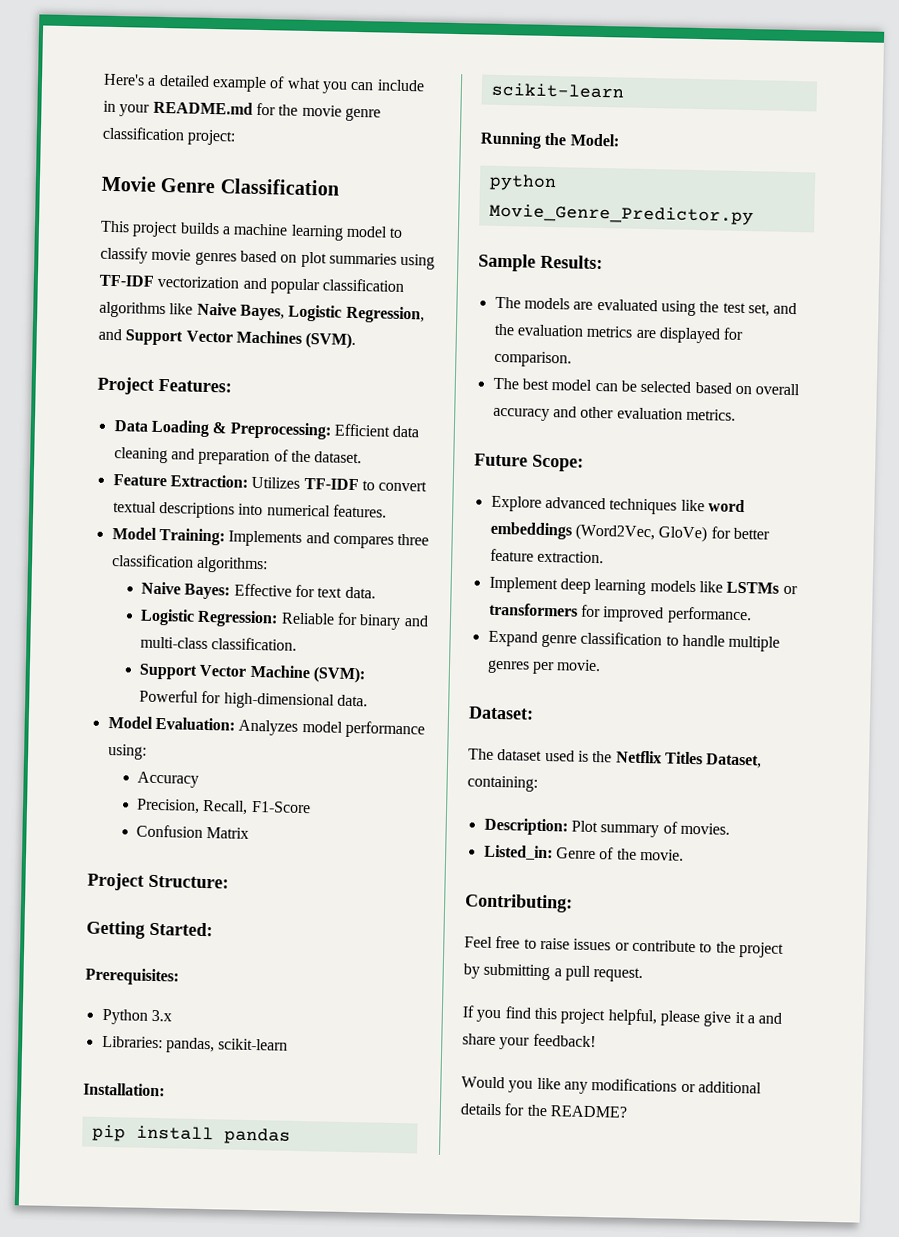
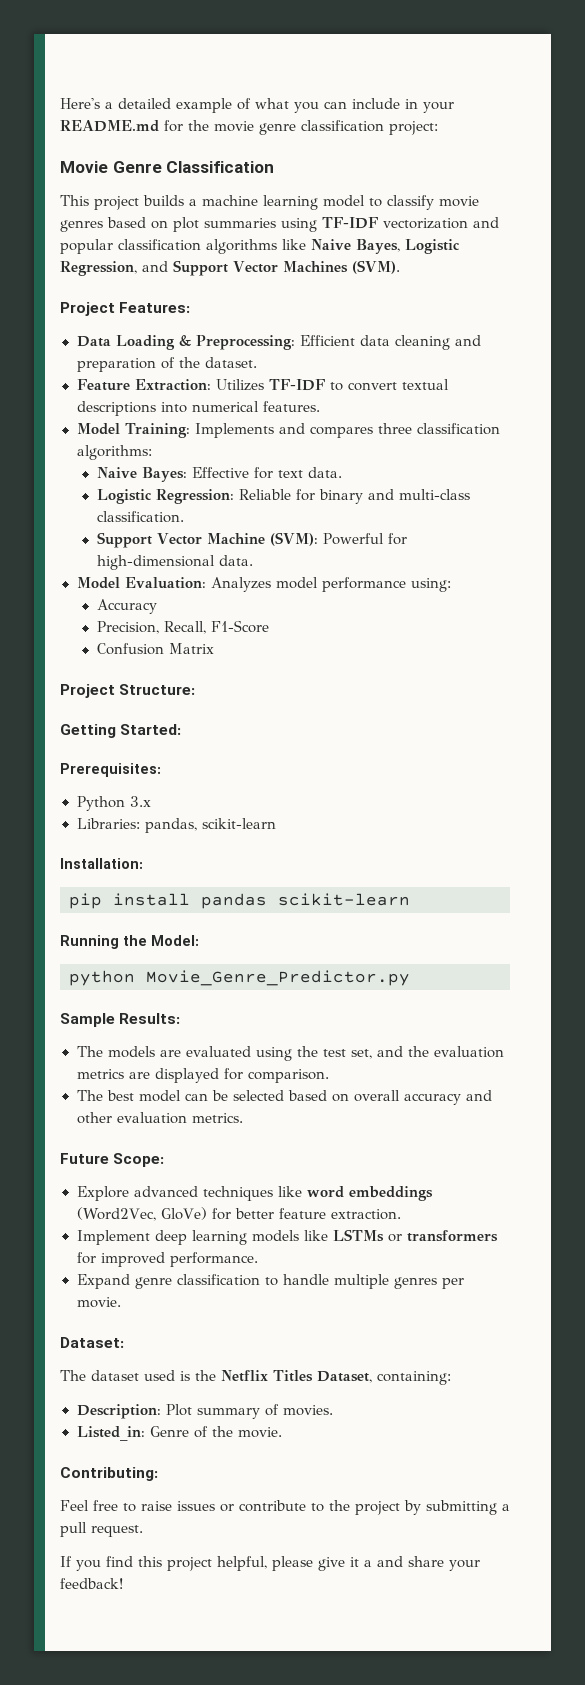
[461,1076,762,1094] [460,1103,627,1118] // Would you like any modifications or additional details for the README? -> (123, 1583) none

